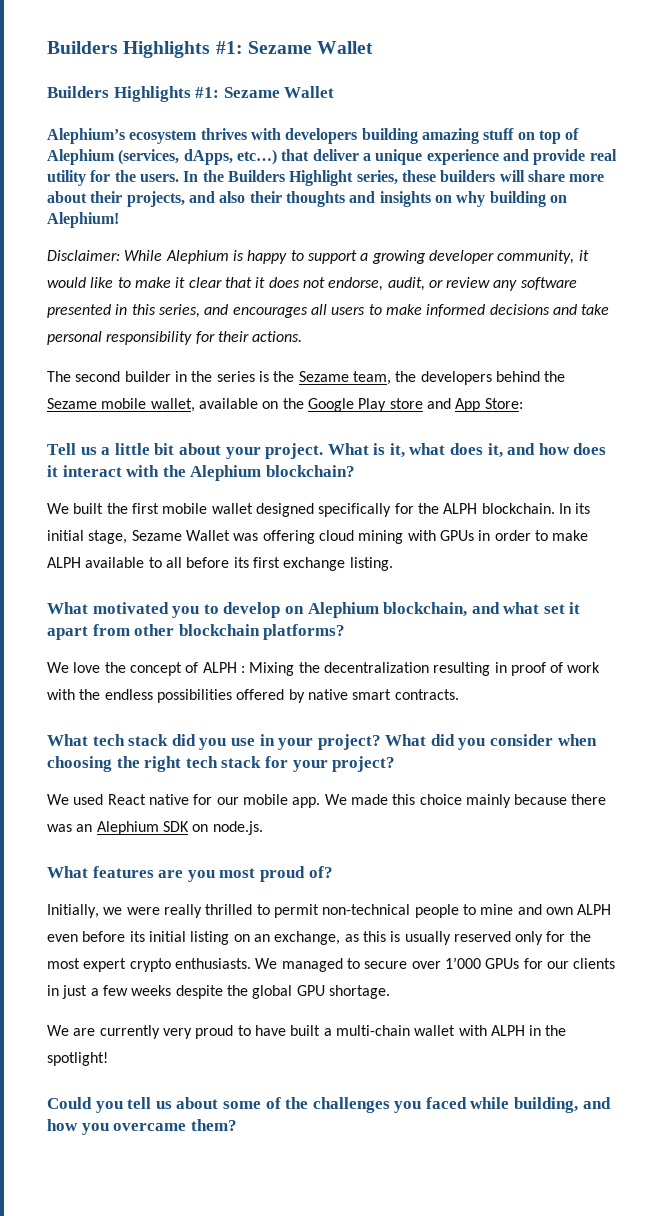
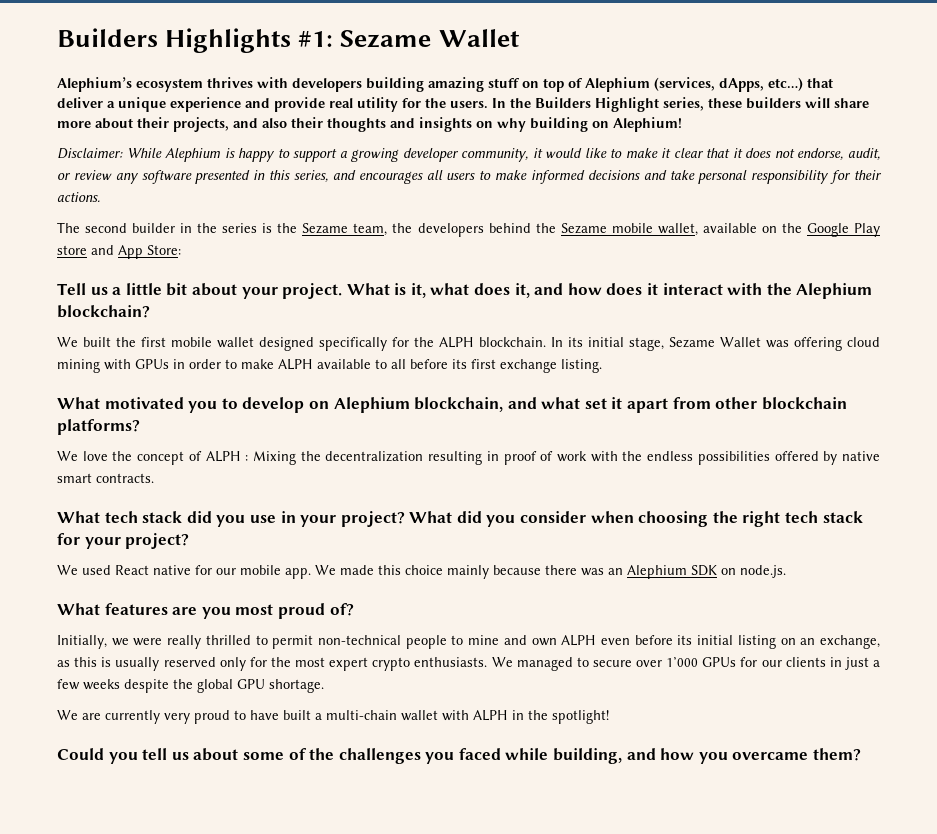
[47,41,374,58] [47,86,335,102] Builders Highlights #1: Sezame Wallet // Builders Highlights #1: Sezame Wallet -> [57,28,520,53] Builders Highlights #1: Sezame Wallet

